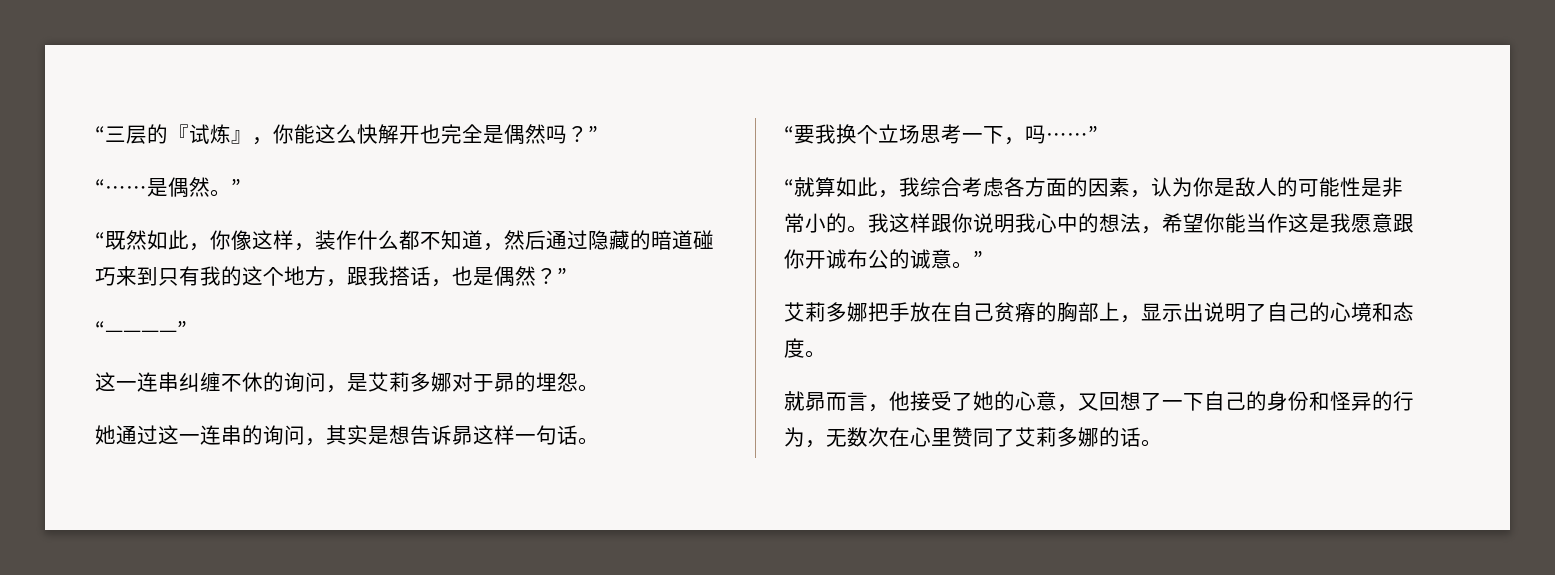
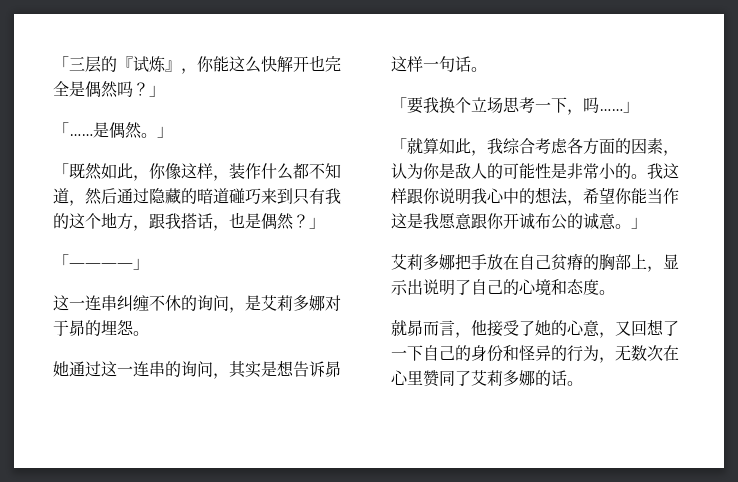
[95,126,105,142] “ -> [53,56,69,70] 「
[588,126,598,142] [95,177,241,198] [95,232,105,248] ” // “……是偶然。” // “ -> [149,85,165,97] [53,122,173,139] [53,163,69,177] 」 // 「……是偶然。」 // 「
[557,268,567,284] [95,321,187,337] ” // “————” -> [309,217,325,229] [53,254,149,270] 」 // 「————」
[784,126,794,142] “ -> [391,97,407,111] 「
[1046,126,1098,142] [784,179,794,195] ……” // “ -> [599,101,639,113] [391,138,407,152] ……」 // 「
[973,251,983,267] ” -> [631,217,647,229] 」

